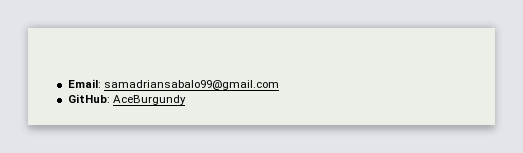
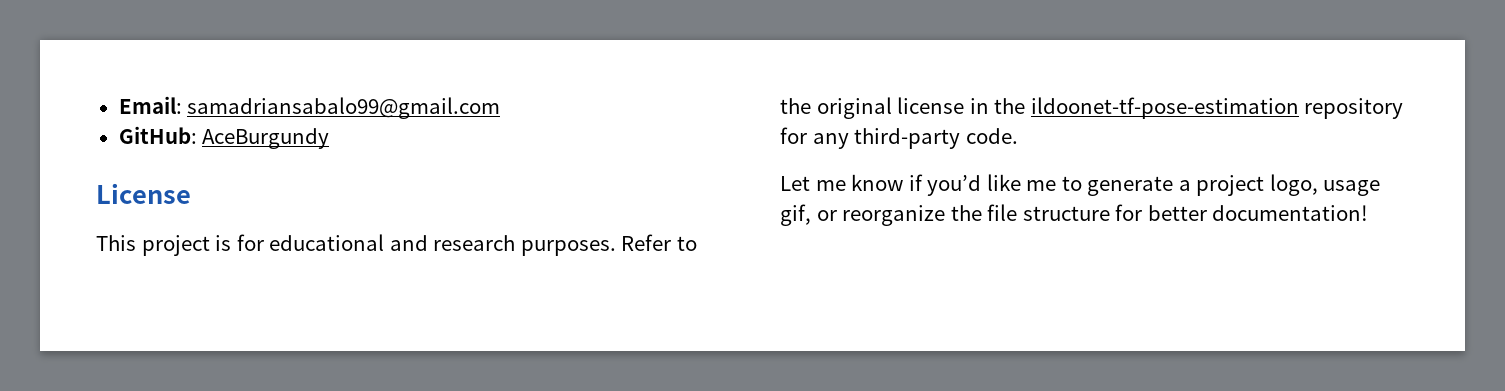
(186, 100) none -> [96,183,191,204] [96,234,697,256] [780,97,1404,119] [780,127,1018,149] [780,174,1381,196] [780,204,1369,226] // License // This project is for educational and research purposes. Refer to the original license in the ildoonet-tf-pose-estimation repository for any third-party code. // Let me know if you’d like me to generate a project logo, usage gif, or reorganize the file structure for better documentation!

